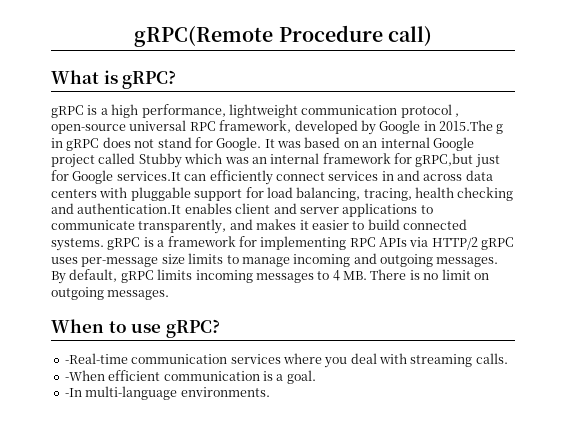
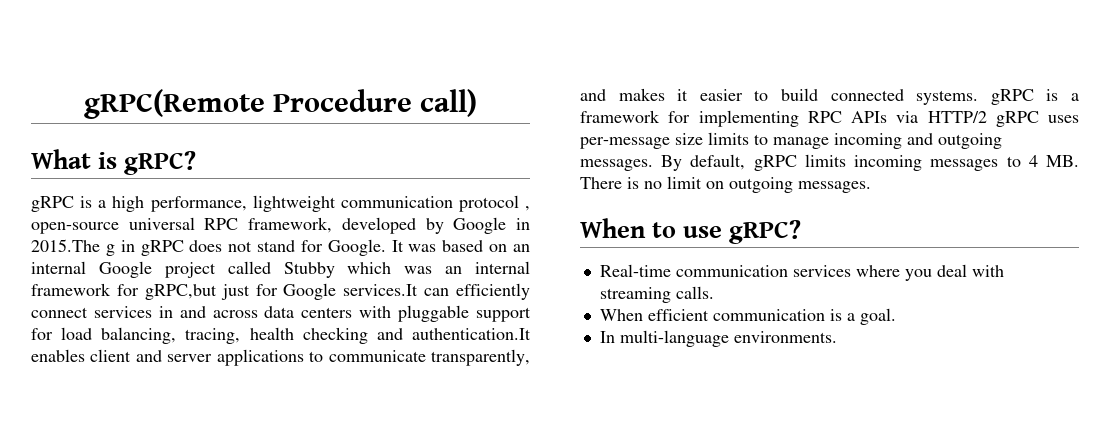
[64,353,128,364] -Real-time -> [599,264,671,277] Real-time
[64,370,105,381] -When -> [599,309,643,321] When
[64,388,82,397] -In -> [599,331,615,343] In

